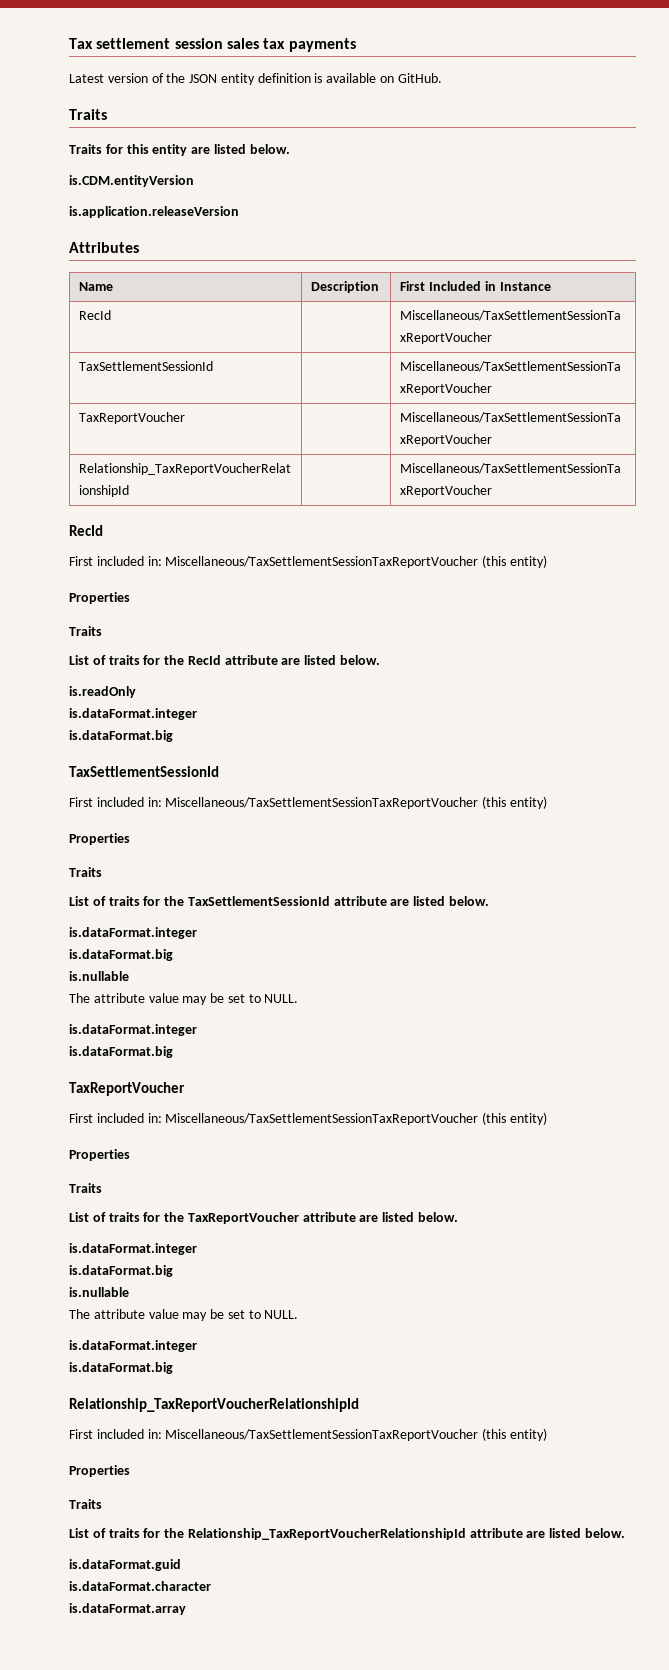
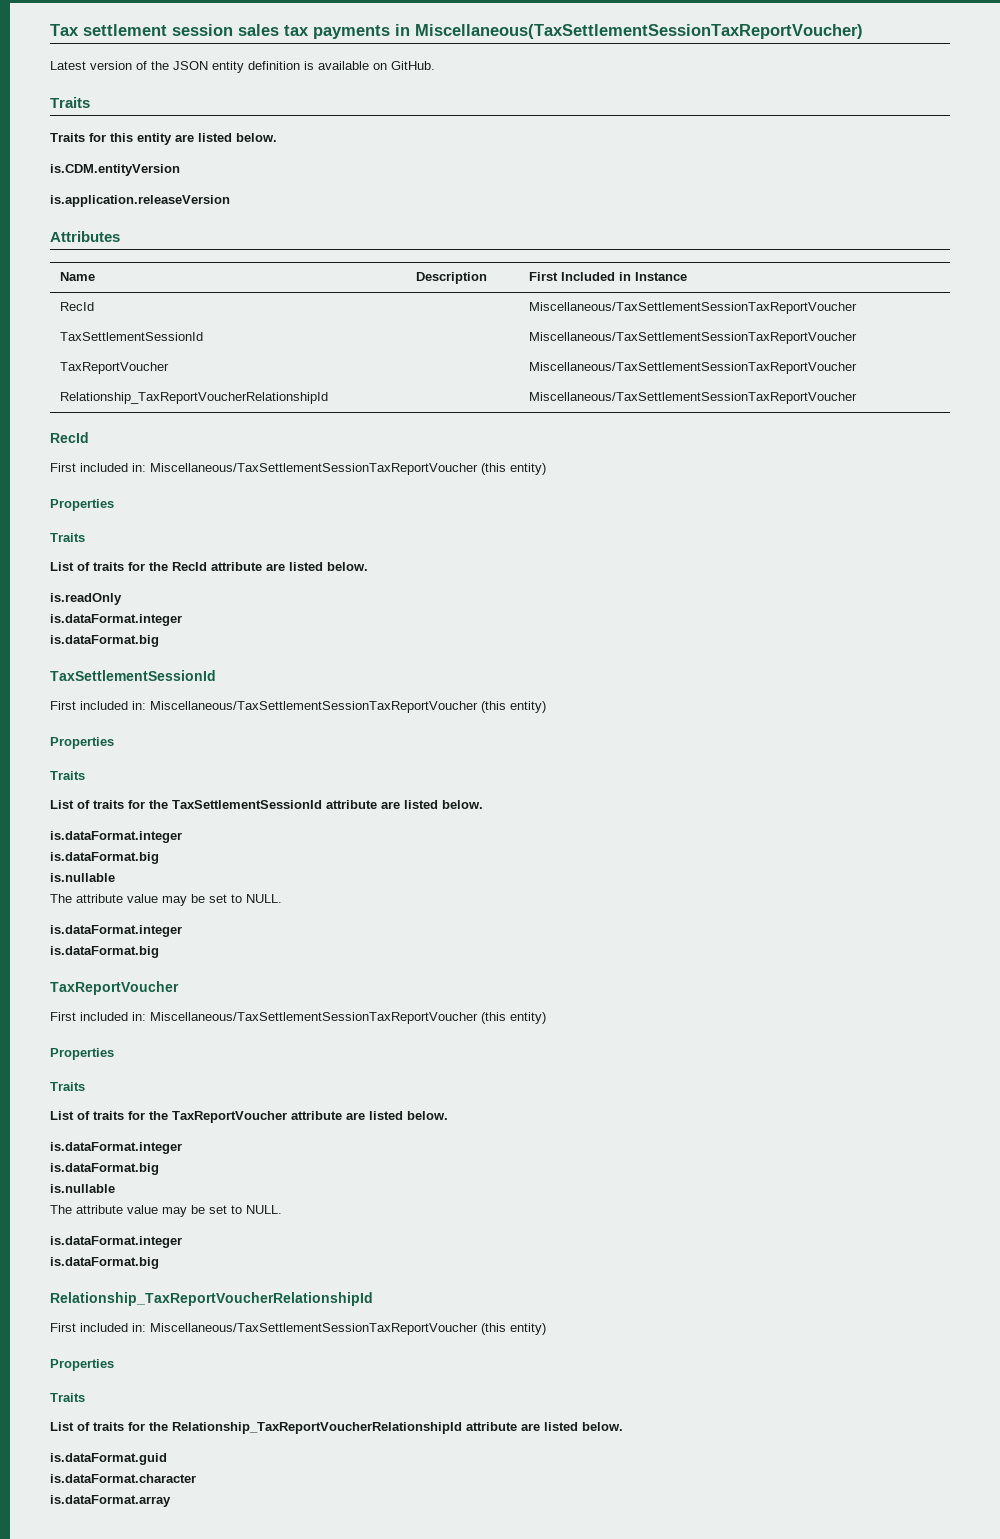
(356, 45) none -> [395,24,863,39] in Miscellaneous(TaxSettlementSessionTaxReportVoucher)

